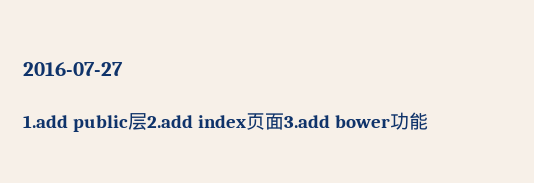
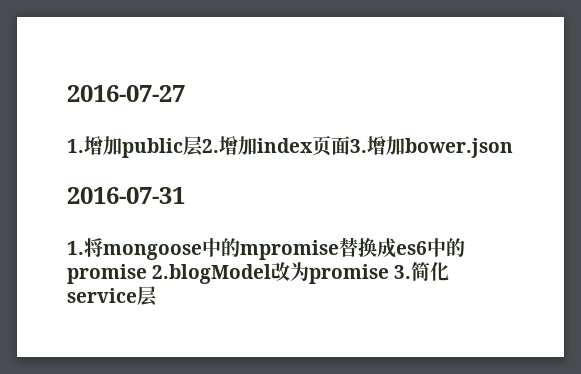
[23,112,429,132] 1.add public层2.add index页面3.add bower功能 -> [67,135,513,158] [67,187,185,204] [67,237,465,260] [67,262,450,284] [67,286,157,306] 1.增加public层2.增加index页面3.增加bower.json // 2016-07-31 // 1.将mongoose中的mpromise替换成es6中的promise 2.blogModel改为promise 3.简化service层

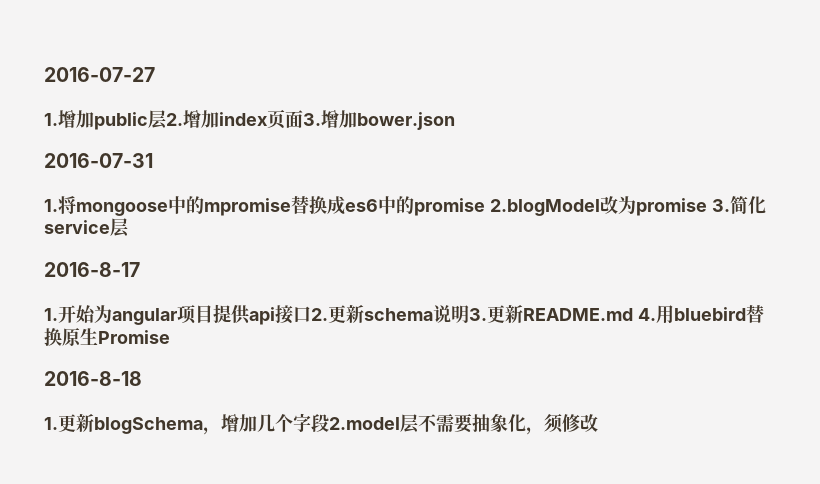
(157, 296) none -> [44,262,140,277] [44,304,764,325] [44,327,170,346] [44,371,142,386] [44,413,598,435] // 2016-8-17 // 1.开始为angular项目提供api接口2.更新schema说明3.更新README.md 4.用bluebird替换原生Promise // 2016-8-18 // 1.更新blogSchema，增加几个字段2.model层不需要抽象化，须修改

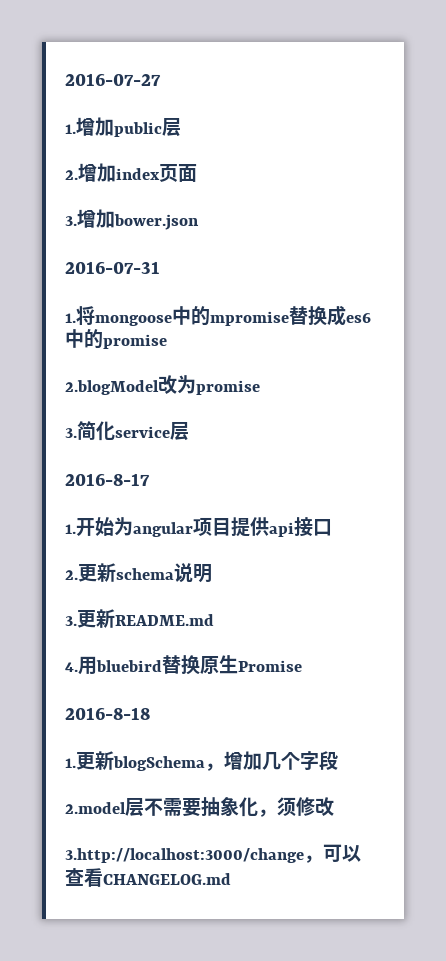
(167, 119) none -> (181, 127) //
(303, 119) none -> (197, 173) //
(485, 207) none -> (167, 341) //
(707, 207) none -> (260, 387) //
(311, 314) none -> (332, 527) //
(469, 314) none -> (212, 573) //
(633, 314) none -> (214, 620) //
(329, 423) none -> (338, 760) //
(598, 423) none -> [65,844,361,863] [65,868,231,887] // 3.http://localhost:3000/change，可以查看CHANGELOG.md

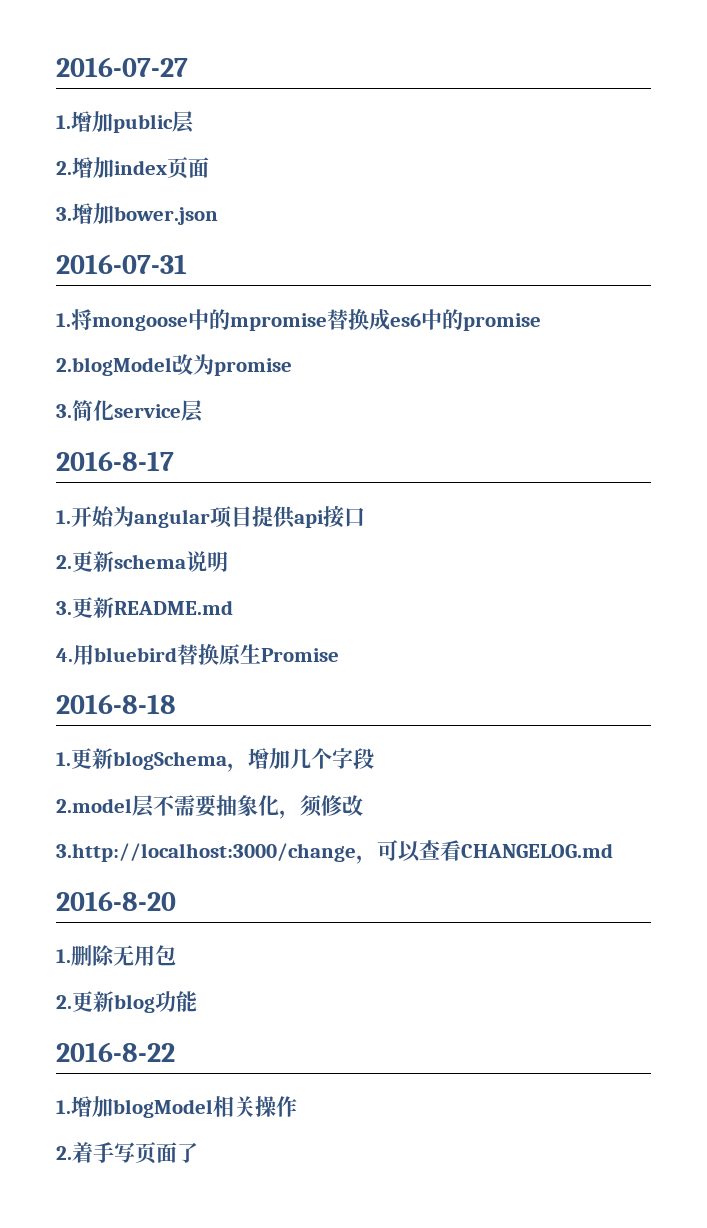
(231, 879) none -> [56,891,176,911] [56,945,176,966] [56,991,197,1013] [56,1042,175,1062] [56,1096,297,1118] [56,1142,198,1164] // 2016-8-20 // 1.删除无用包 // 2.更新blog功能 // 2016-8-22 // 1.增加blogModel相关操作 // 2.着手写页面了

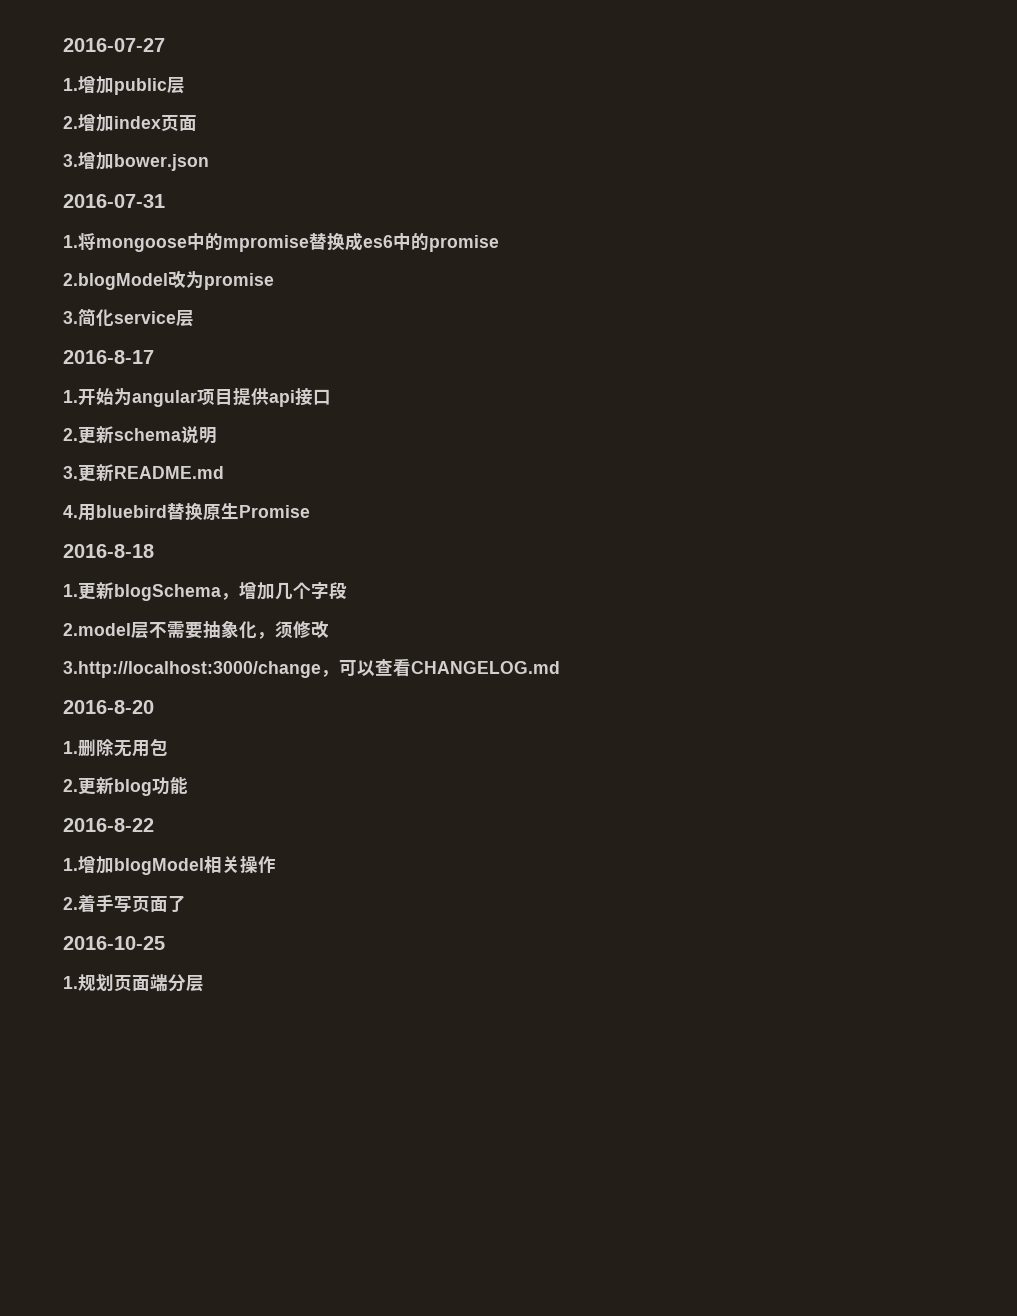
(198, 1152) none -> [63,936,165,950] [63,974,204,992] // 2016-10-25 // 1.规划页面端分层

